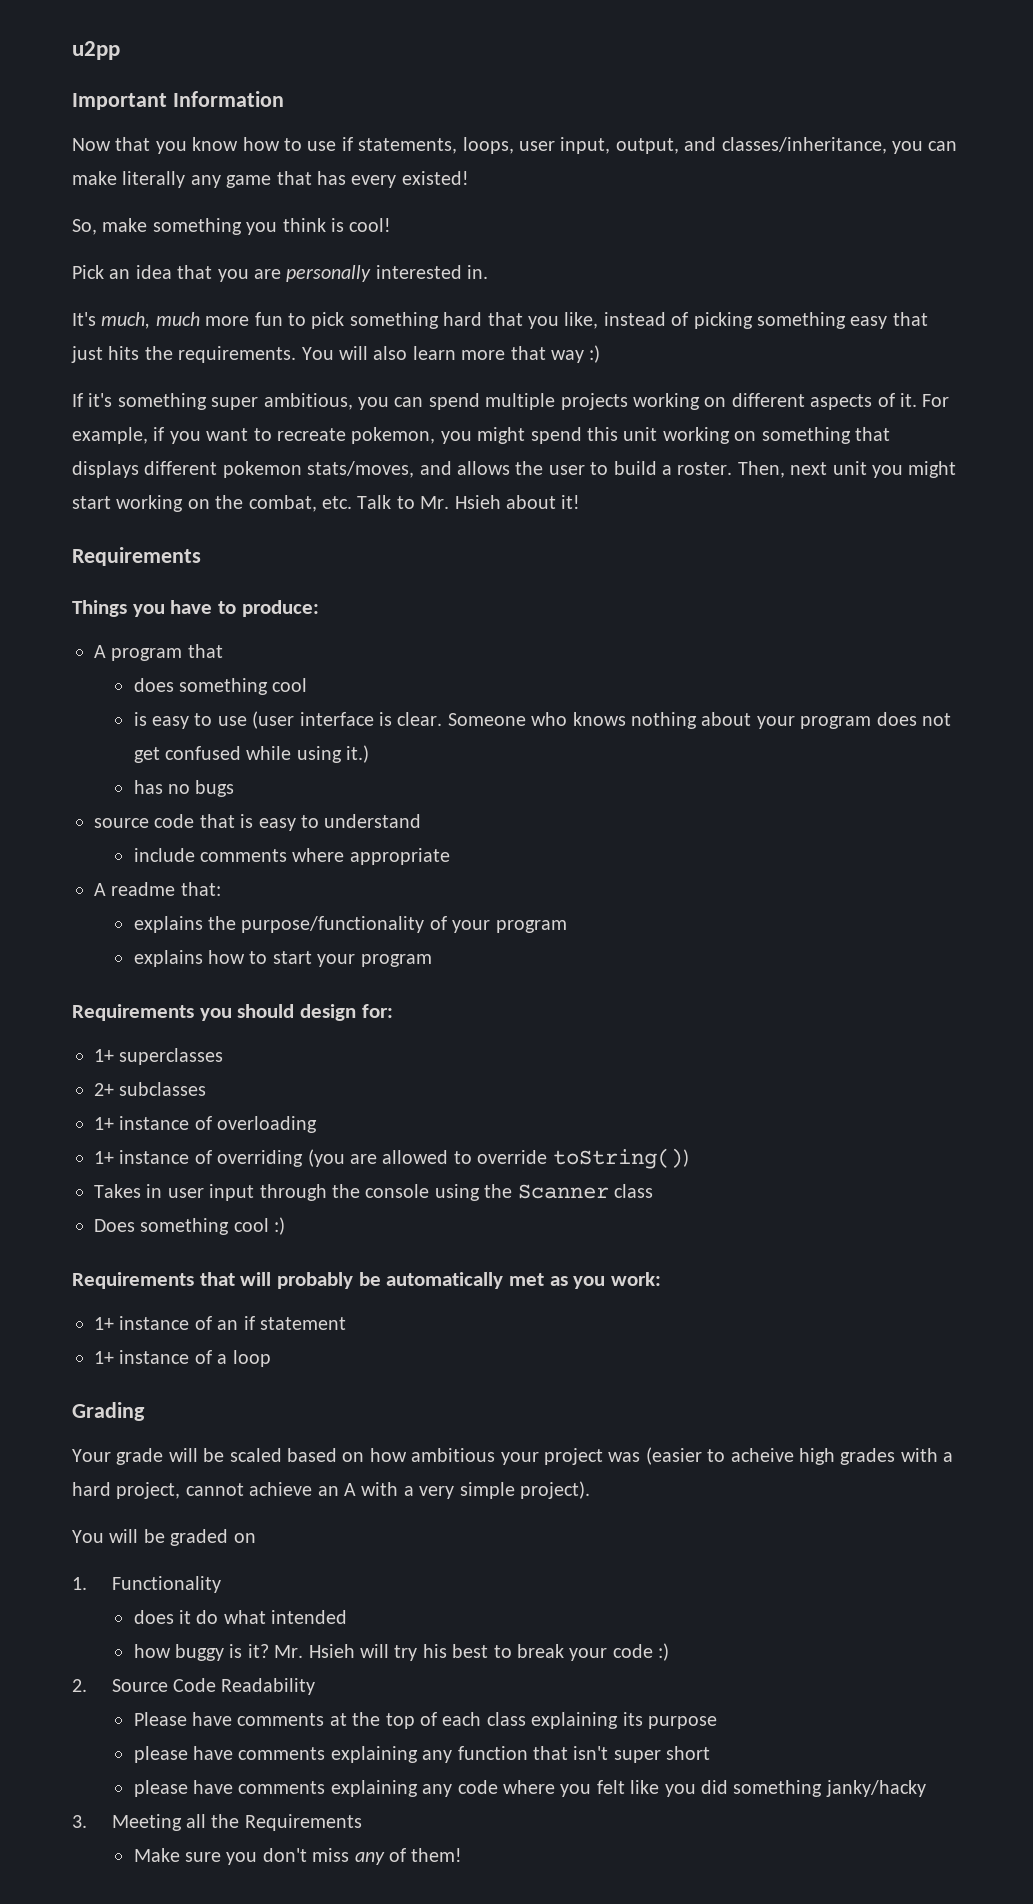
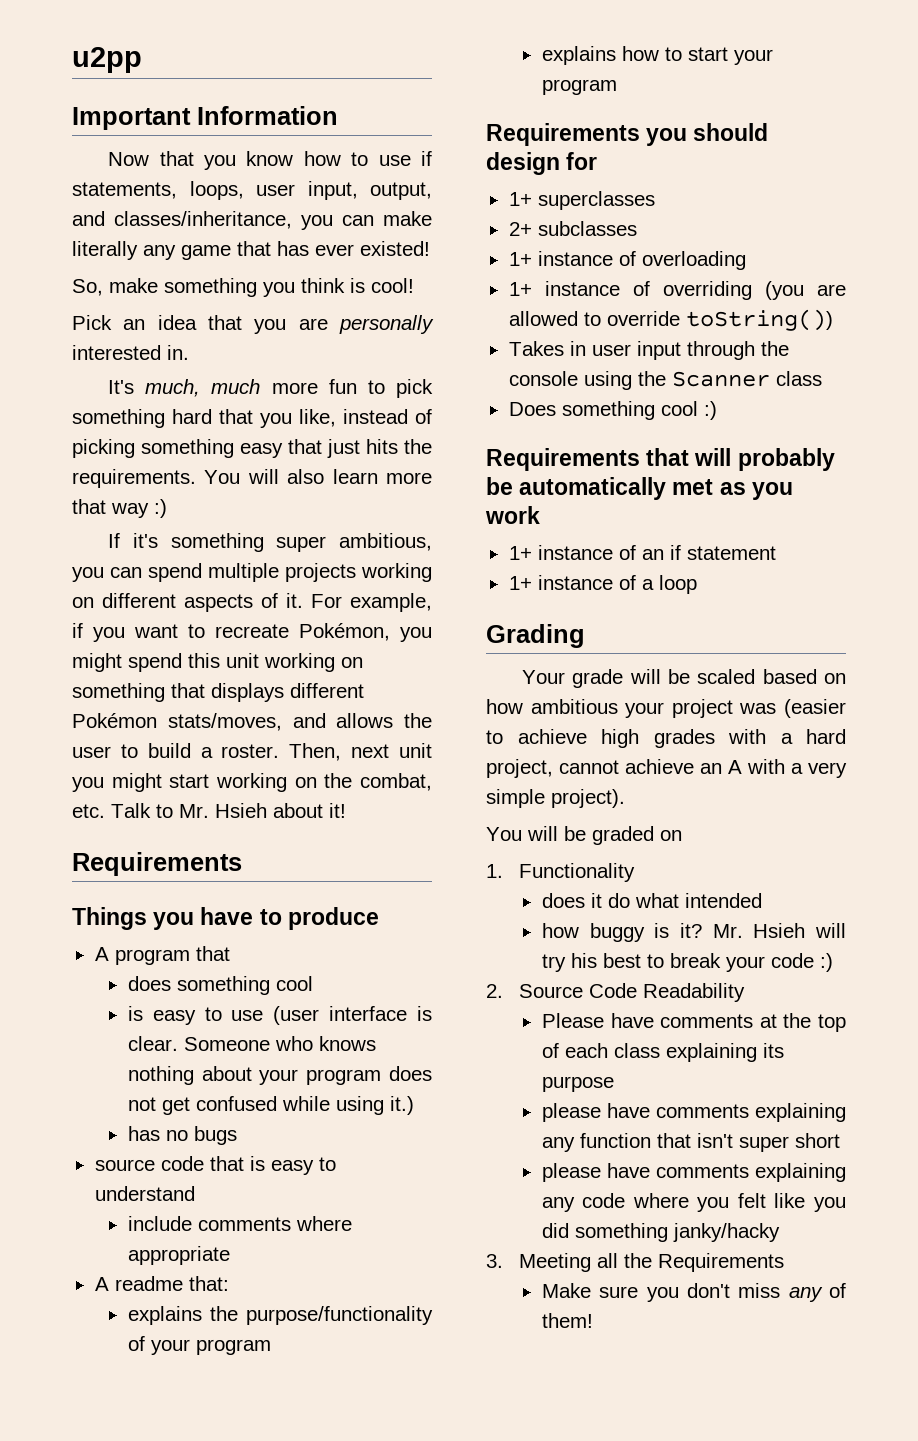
[351,175,397,188] every -> [315,244,354,256] ever
[351,427,436,444] pokemon, -> [299,623,390,641] Pokémon,
[222,461,302,478] pokemon -> [72,713,157,728] Pokémon
[241,600,319,617] produce: -> [287,907,379,930] produce
[361,1004,393,1018] for: -> [566,152,598,170] for
[611,1272,662,1286] work: -> [485,506,540,524] work
[730,1448,794,1462] acheive -> [517,729,587,744] achieve

